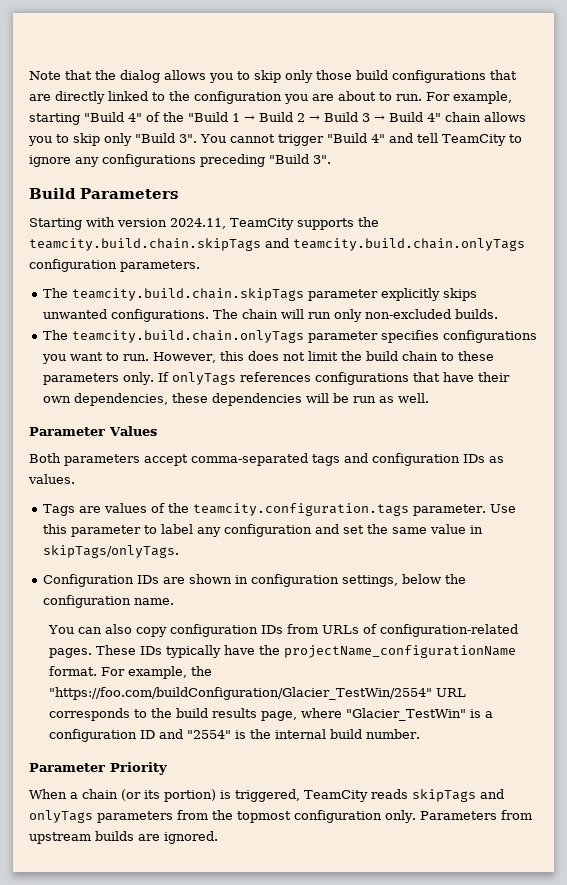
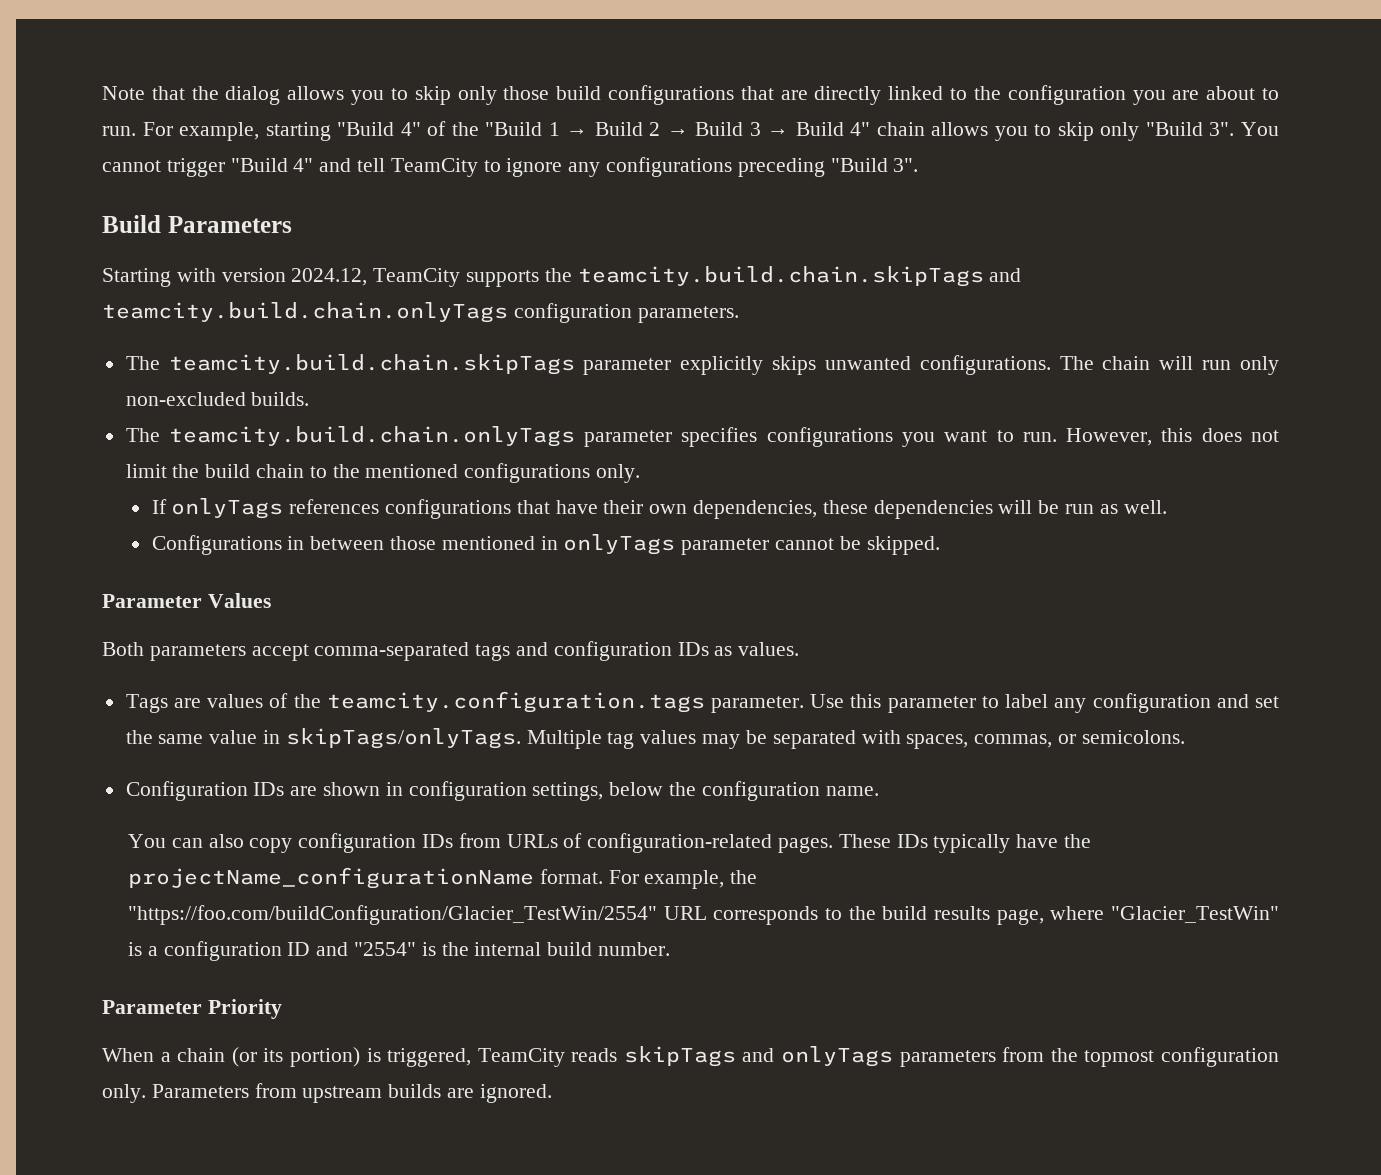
[170,218,226,229] 2024.11, -> [291,268,368,286] 2024.12,
[457,351,494,361] [42,372,154,385] these parameters only. -> [332,463,641,483] the mentioned configurations only. //
(429, 398) none -> [151,534,940,555] // Configurations in between those mentioned in onlyTags parameter cannot be skipped.
(179, 551) none -> [526,730,1185,749] Multiple tag values may be separated with spaces, commas, or semicolons.

